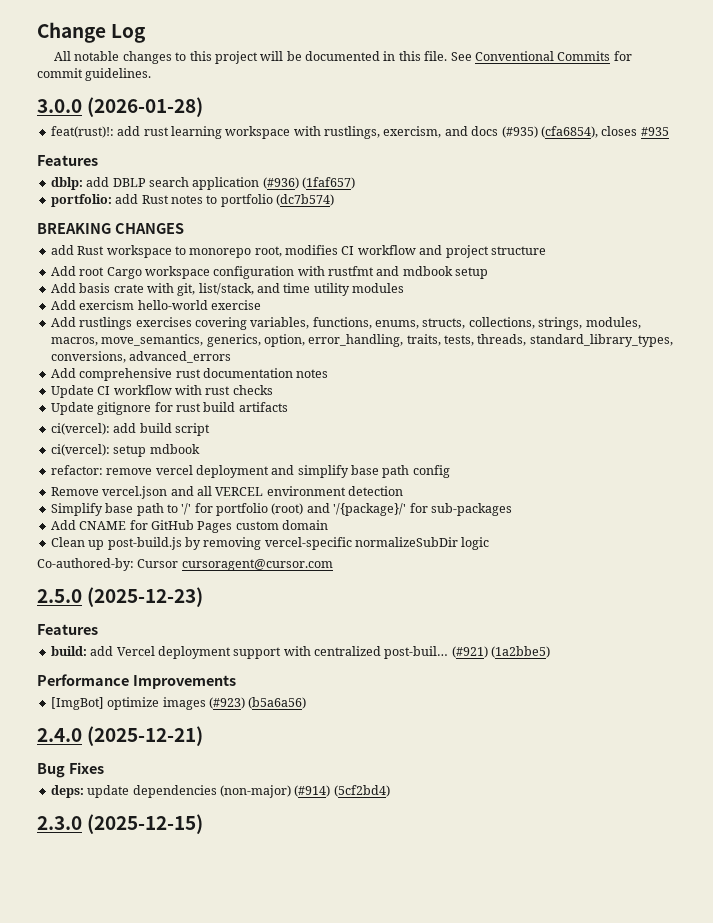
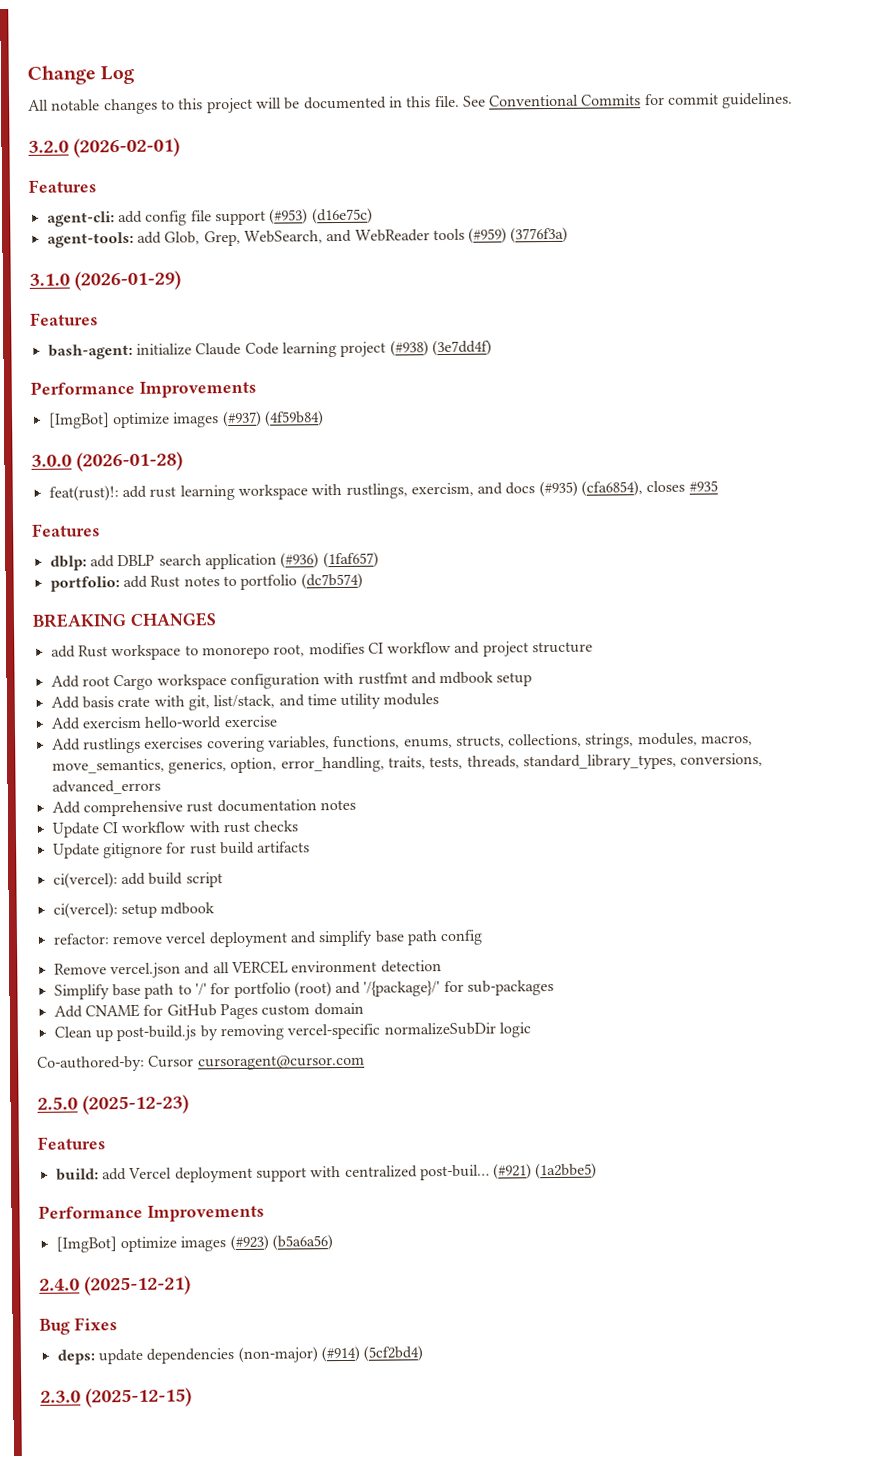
(152, 74) none -> [28,137,181,158] [28,179,96,193] [46,207,373,227] [46,226,569,248] [29,270,182,291] [30,312,98,326] [47,339,492,360] [30,380,256,398] [48,410,324,429] // 3.2.0 (2026-02-01) // Features // agent-cli: add config file support (#953) (d16e75c) // agent-tools: add Glob, Grep, WebSearch, and WebReader tools (#959) (3776f3a) // 3.1.0 (2026-01-29) // Features // bash-agent: initialize Claude Code learning project (#938) (3e7dd4f) // Performance Improvements // [ImgBot] optimize images (#937) (4f59b84)

